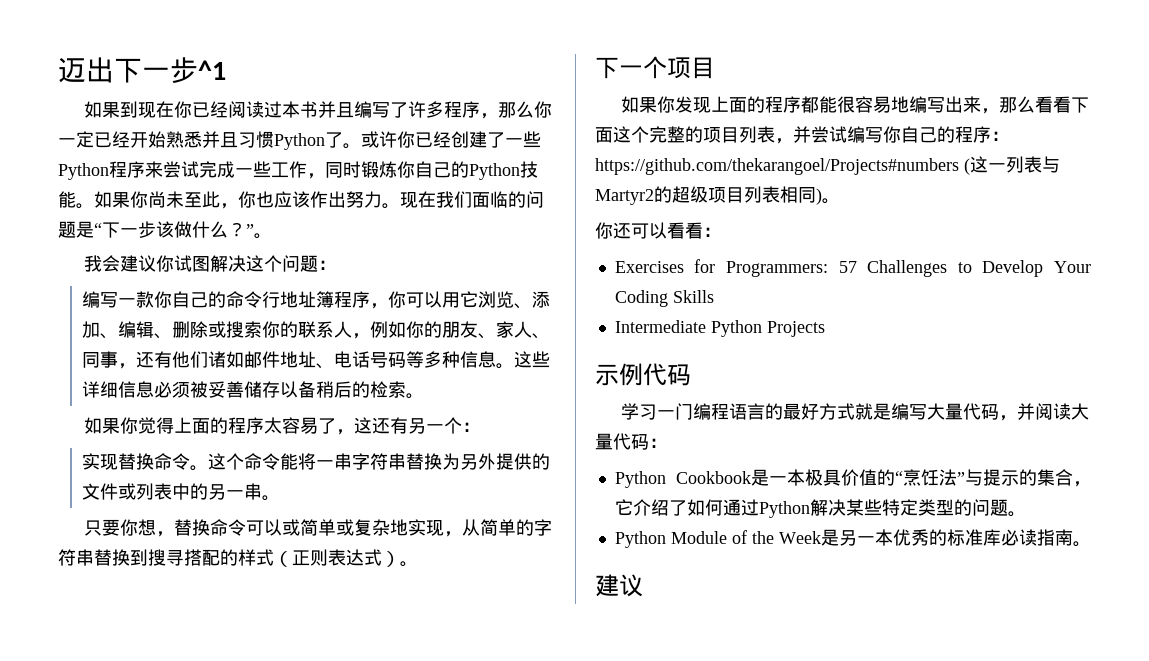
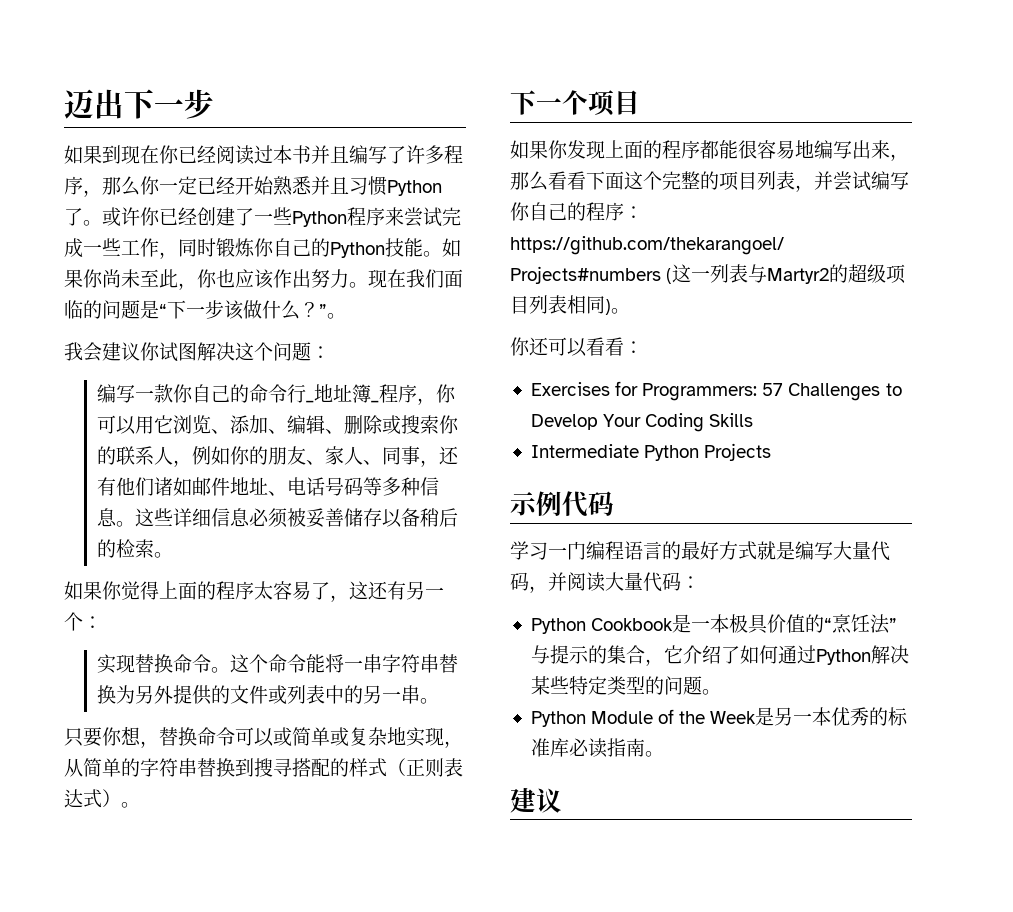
[198,60,226,80] ^1 -> (214, 104) none
[280,291,335,308] 地址簿 -> [306,384,380,403] _地址簿_

